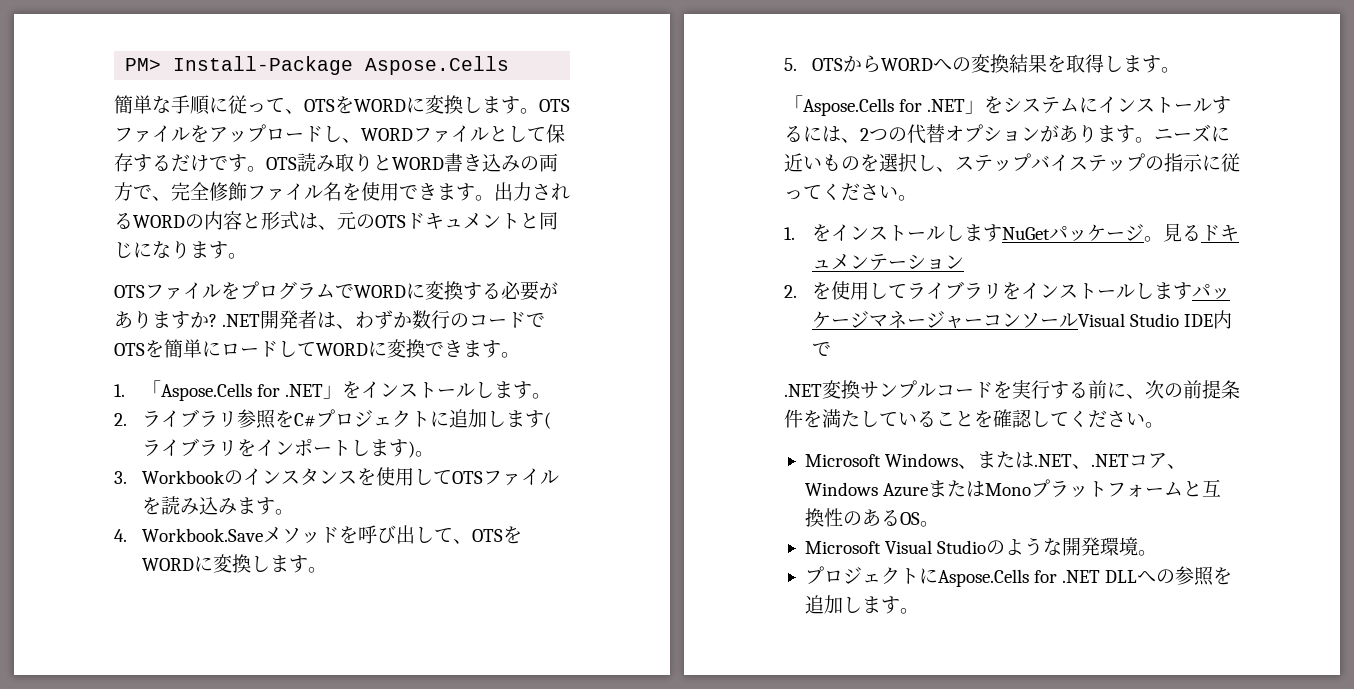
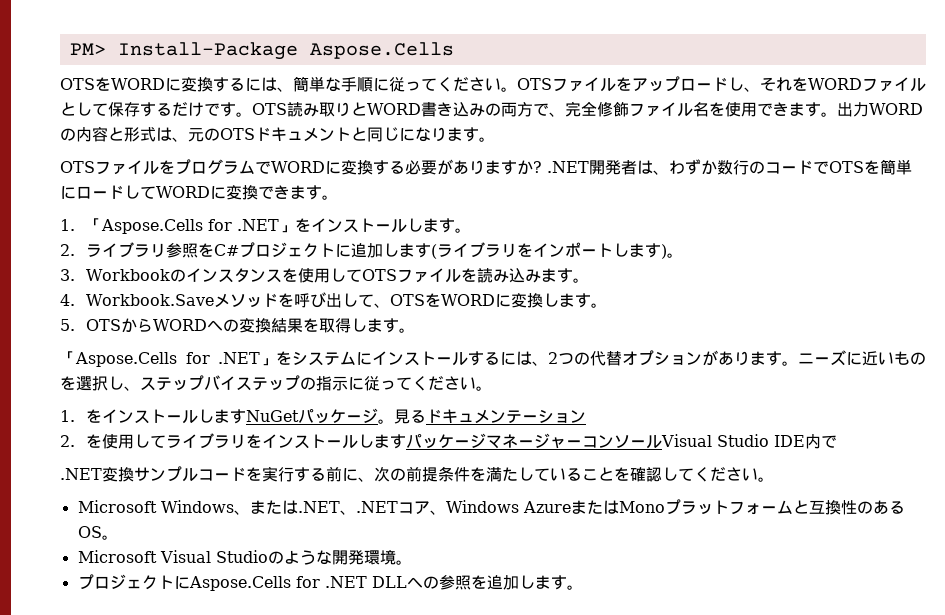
(510, 65) none -> [60,77,293,92] OTSをWORDに変換するには、
[285,95,520,114] 、OTSをWORDに変換します -> [437,77,501,92] ください
(361, 140) none -> [760,77,808,91] それを
[532,183,570,200] [114,213,133,229] される -> (869, 109) none

